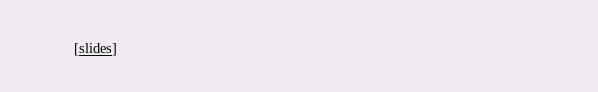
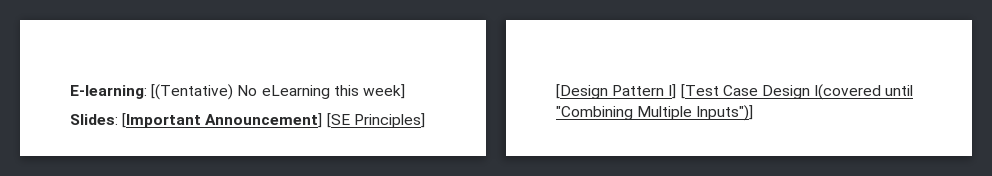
[74,43,117,56] [slides] -> [70,84,405,100] [70,113,425,128] [556,84,914,100] [556,105,754,121] E-learning: [(Tentative) No eLearning this week] // Slides: [Important Announcement] [SE Principles] [Design Pattern I] [Test Case Design I(covered until "Combining Multiple Inputs")]

